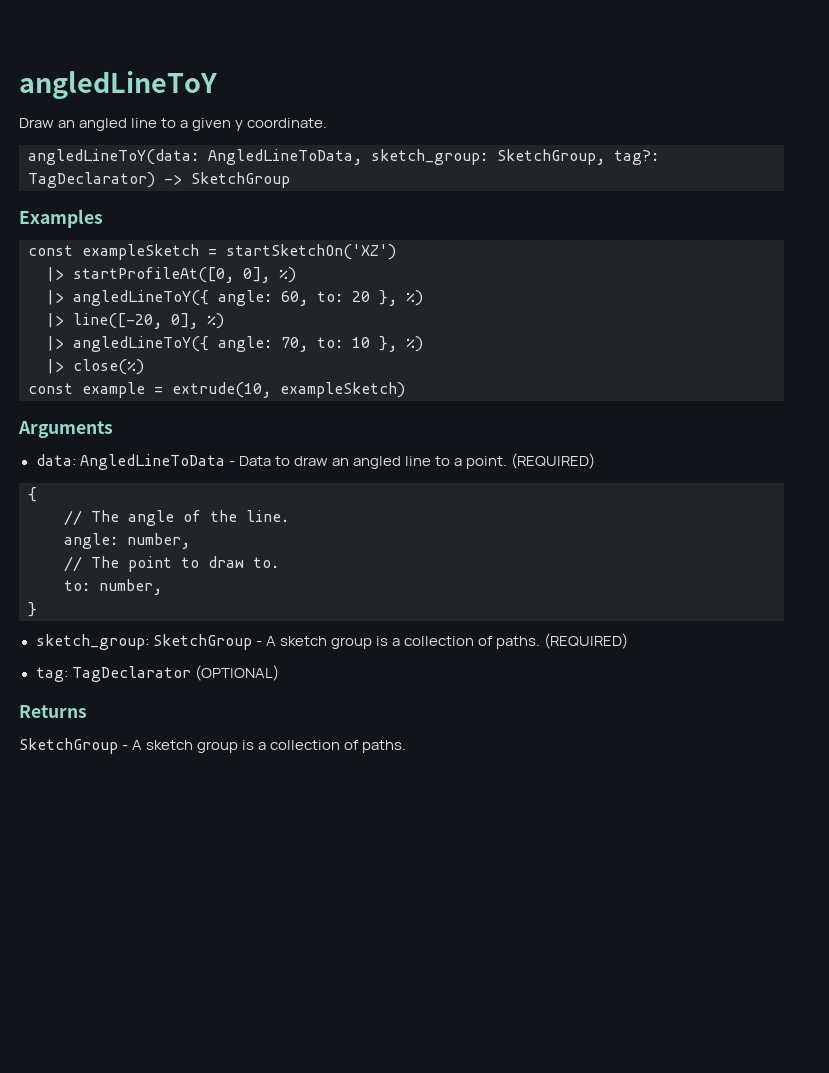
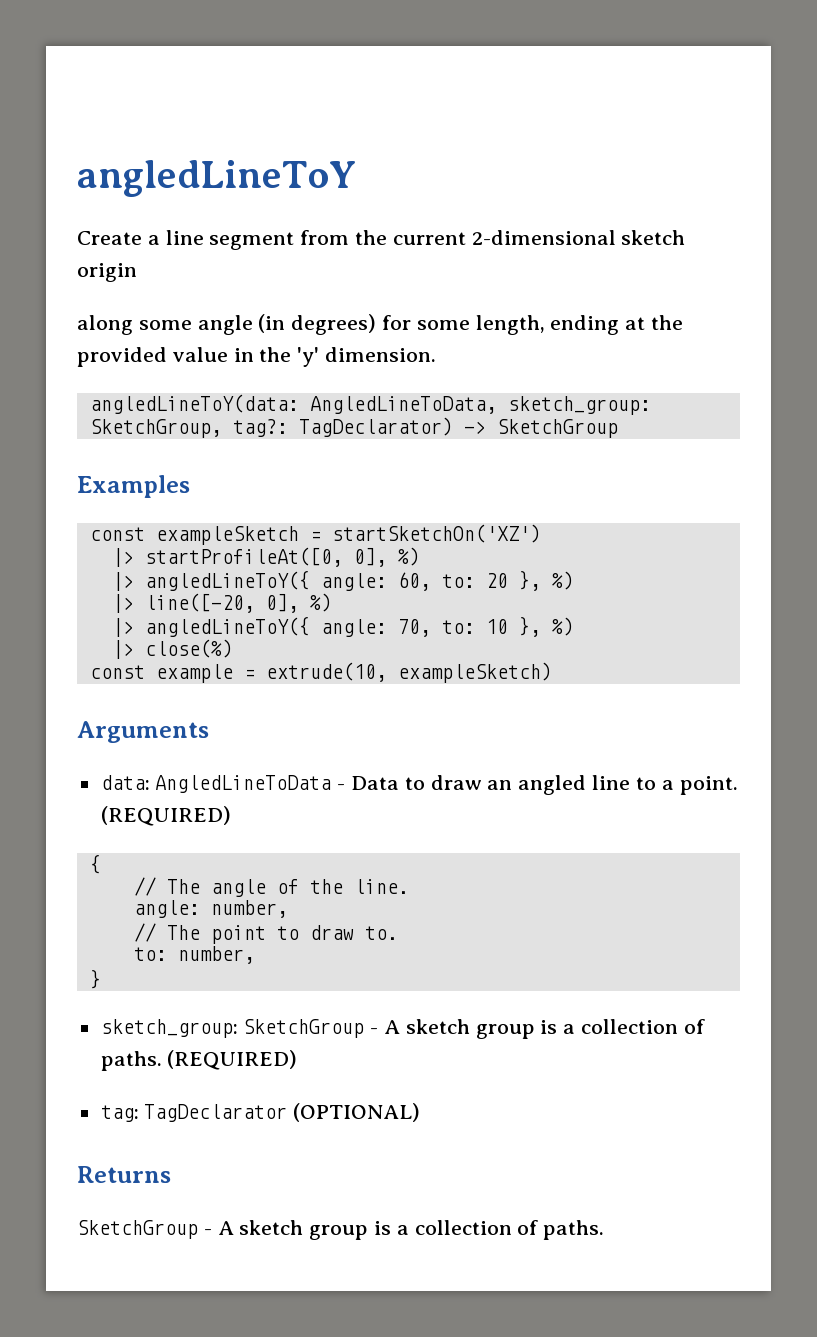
[19,118,328,131] Draw an angled line to a given y coordinate. -> [77,230,686,250] [77,263,137,282] [77,314,684,335] [77,347,437,367] Create a line segment from the current 2-dimensional sketch origin // along some angle (in degrees) for some length, ending at the provided value in the 'y' dimension.

